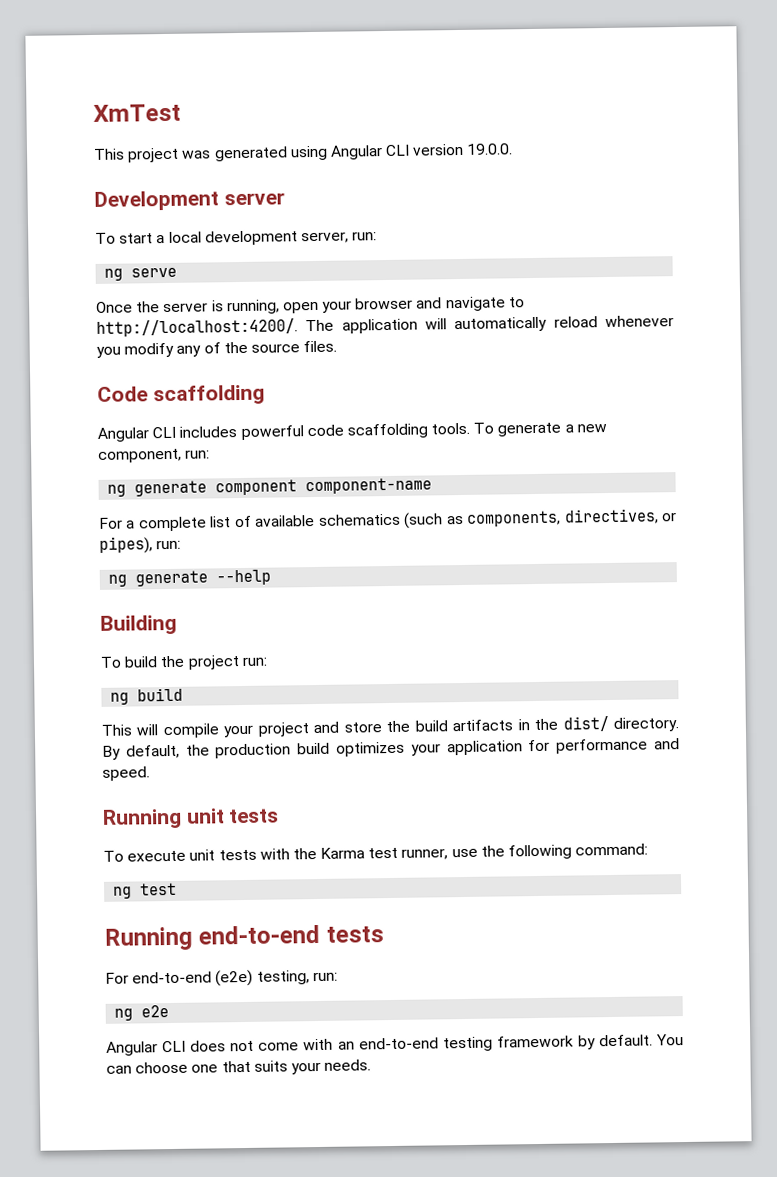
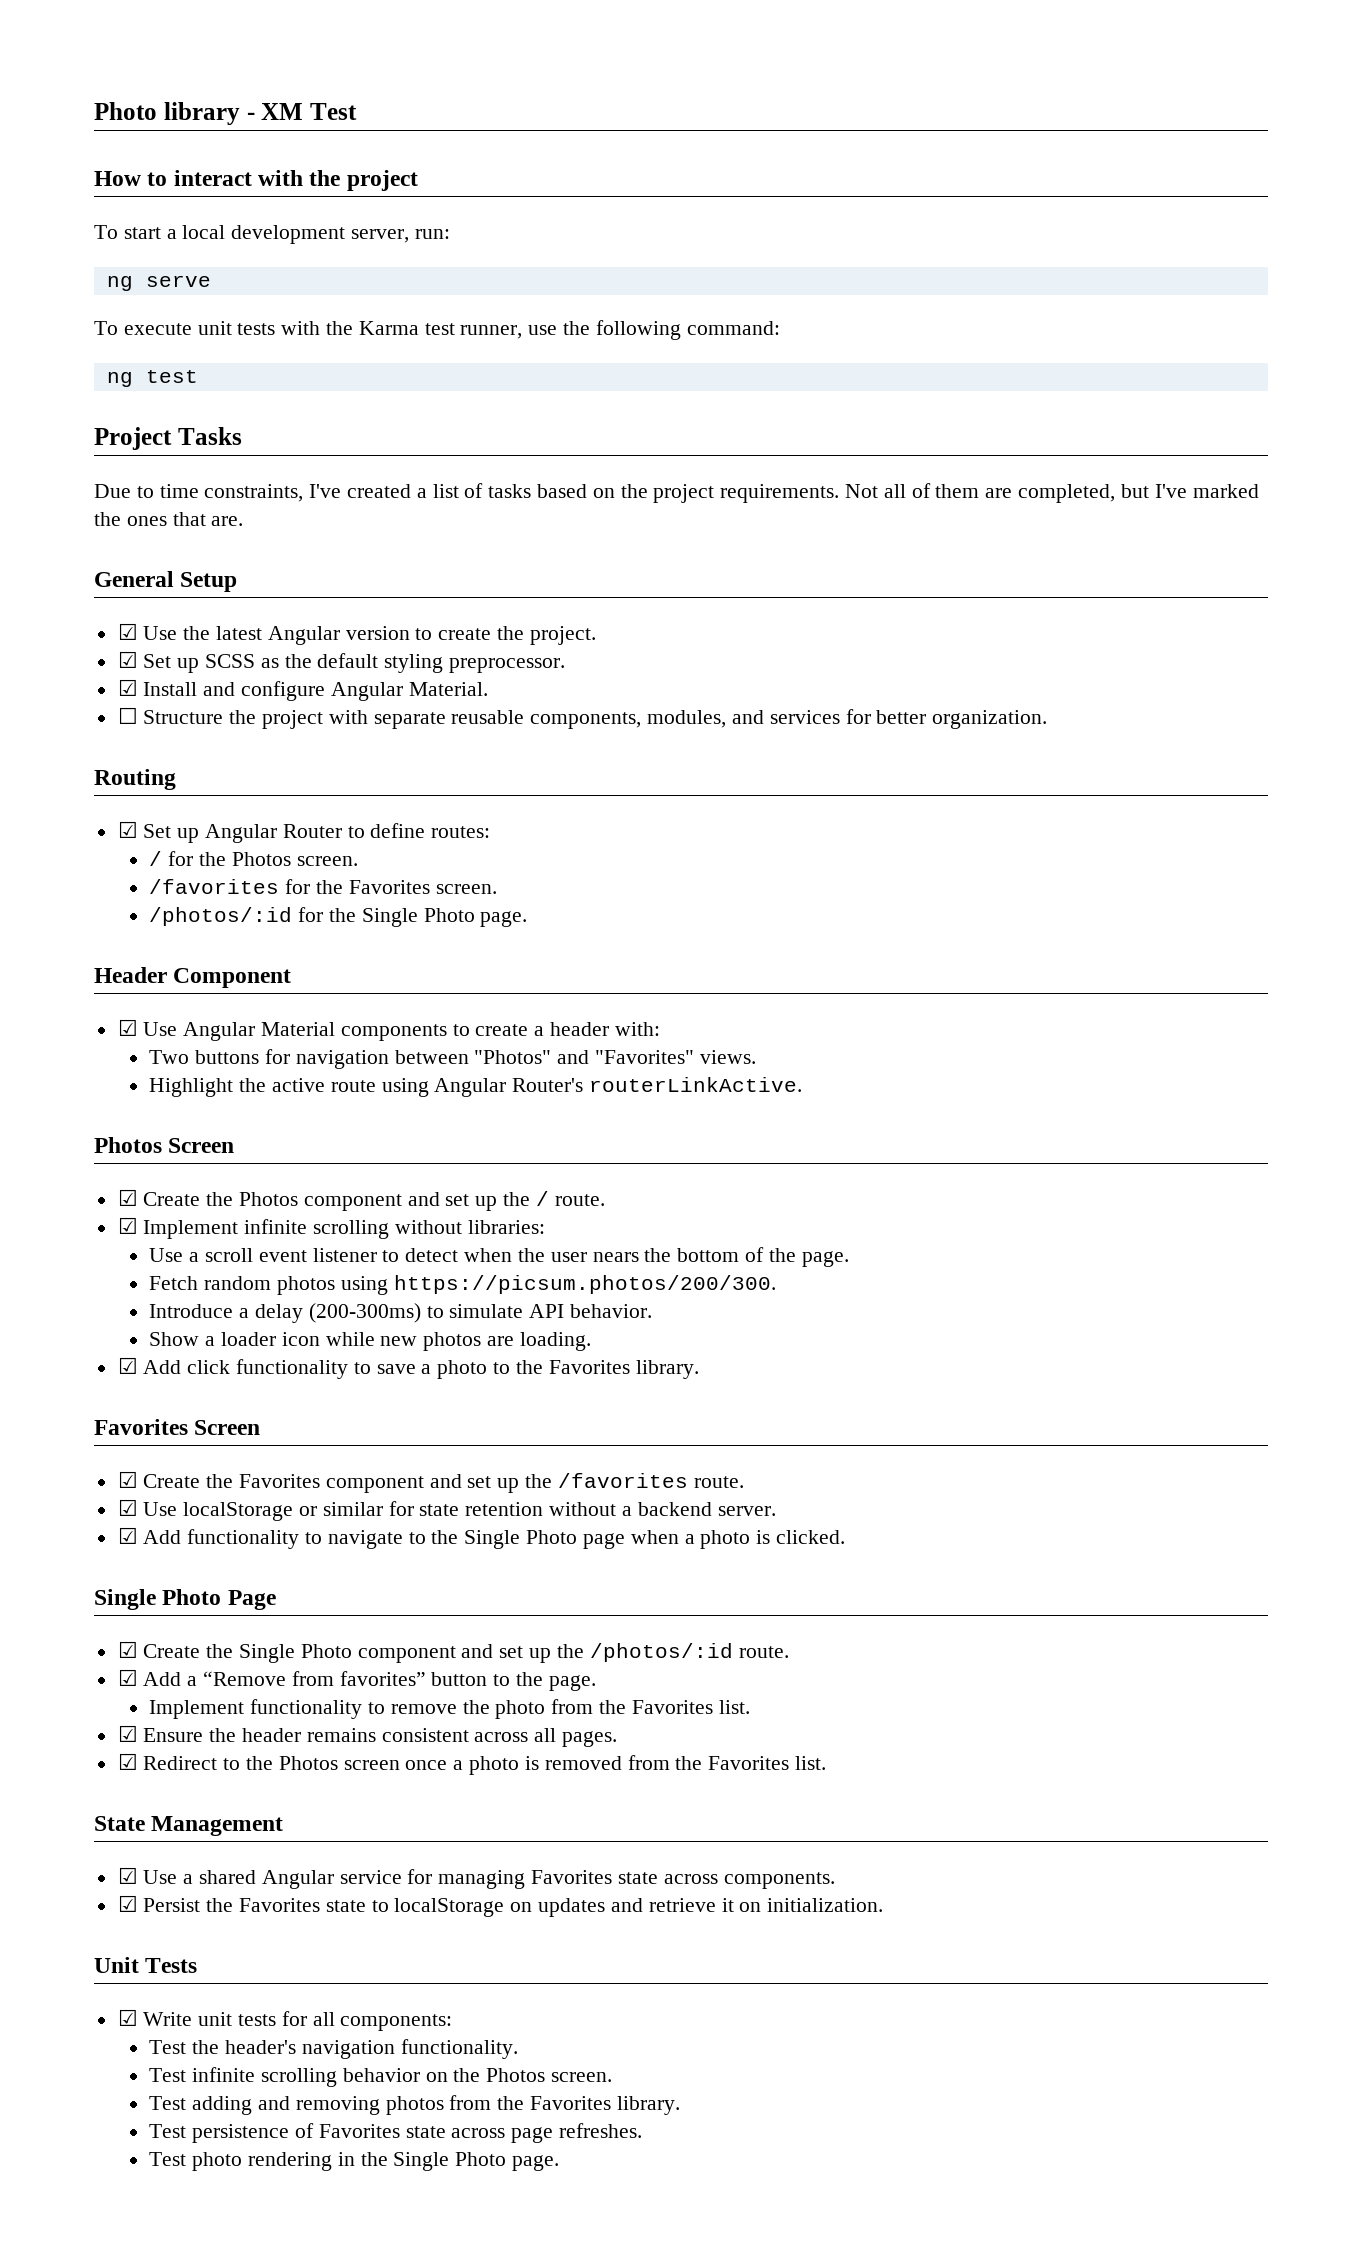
[93,103,181,122] [93,143,514,163] [94,190,285,211] XmTest // This project was generated using Angular CLI version 19.0.0. // Development server -> [94,102,357,125] [94,170,418,191] Photo library - XM Test // How to interact with the project
[96,296,525,315] [96,315,674,337] [96,340,338,358] [97,384,265,406] [97,422,607,442] [98,448,211,463] [107,477,433,497] [99,508,677,532] [99,536,182,554] [108,569,272,587] [100,614,177,635] [100,655,268,670] [110,687,184,705] [101,716,679,739] [102,738,680,760] [102,766,150,781] [102,808,280,829] // Once the server is running, open your browser and navigate to http://localhost:4200/. The application will automatically reload whenever you modify any of the source files. // Code scaffolding // Angular CLI includes powerful code scaffolding tools. To generate a new component, run: // ng generate component component-name // For a complete list of available schematics (such as components, directives, or pipes), run: // ng generate --help // Building // To build the project run: // ng build // This will compile your project and store the build artifacts in the dist/ directory. By default, the production build optimizes your application for performance and speed. // Running unit tests -> (211, 281) none
[104,924,384,951] [105,969,338,987] [114,1005,170,1021] [106,1034,684,1056] [106,1059,372,1075] Running end-to-end tests // For end-to-end (e2e) testing, run: // ng e2e // Angular CLI does not come with an end-to-end testing framework by default. You can choose one that suits your needs. -> [94,427,242,450] [94,483,1259,503] [94,512,244,526] [94,571,238,592] [117,623,596,645] [117,651,566,673] [117,679,488,701] [117,707,1048,729] [94,769,176,790] [117,821,491,843] [149,851,358,866] [149,879,497,894] [149,907,528,927] [94,967,292,988] [117,1019,660,1041] [149,1049,756,1069] [149,1077,803,1097] [94,1137,235,1153] [117,1189,605,1211] [117,1217,545,1239] [149,1247,849,1267] [149,1275,776,1295] [149,1303,653,1323] [149,1332,591,1351] [117,1357,699,1379] [94,1419,261,1435] [117,1471,744,1493] [117,1499,776,1521] [117,1527,845,1549] [94,1589,276,1610] [117,1641,789,1663] [117,1669,596,1691] [149,1699,750,1719] [117,1725,618,1747] [117,1753,826,1775] [94,1816,284,1836] [117,1867,835,1889] [117,1895,884,1917] [94,1957,198,1973] [117,2009,453,2031] [149,2039,518,2059] [149,2067,613,2087] [149,2095,680,2115] [149,2123,643,2143] [149,2152,560,2171] Project Tasks // Due to time constraints, I've created a list of tasks based on the project requirements. Not all of them are completed, but I've marked the ones that are. // General Setup // ☑ Use the latest Angular version to create the project. // ☑ Set up SCSS as the default styling preprocessor. // ☑ Install and configure Angular Material. // ☐ Structure the project with separate reusable components, modules, and services for better organization. // Routing // ☑ Set up Angular Router to define routes: // / for the Photos screen. // /favorites for the Favorites screen. // /photos/:id for the Single Photo page. // Header Component // ☑ Use Angular Material components to create a header with: // Two buttons for navigation between "Photos" and "Favorites" views. // Highlight the active route using Angular Router's routerLinkActive. // Photos Screen // ☑ Create the Photos component and set up the / route. // ☑ Implement infinite scrolling without libraries: // Use a scroll event listener to detect when the user nears the bottom of the page. // Fetch random photos using https://picsum.photos/200/300. // Introduce a delay (200-300ms) to simulate API behavior. // Show a loader icon while new photos are loading. // ☑ Add click functionality to save a photo to the Favorites library. // Favorites Screen // ☑ Create the Favorites component and set up the /favorites route. // ☑ Use localStorage or similar for state retention without a backend server. // ☑ Add functionality to navigate to the Single Photo page when a photo is clicked. // Single Photo Page // ☑ Create the Single Photo component and set up the /photos/:id route. // ☑ Add a “Remove from favorites” button to the page. // Implement functionality to remove the photo from the Favorites list. // ☑ Ensure the header remains consistent across all pages. // ☑ Redirect to the Photos screen once a photo is removed from the Favorites list. // State Management // ☑ Use a shared Angular service for managing Favorites state across components. // ☑ Persist the Favorites state to localStorage on updates and retrieve it on initialization. // Unit Tests // ☑ Write unit tests for all components: // Test the header's navigation functionality. // Test infinite scrolling behavior on the Photos screen. // Test adding and removing photos from the Favorites library. // Test persistence of Favorites state across page refreshes. // Test photo rendering in the Single Photo page.

